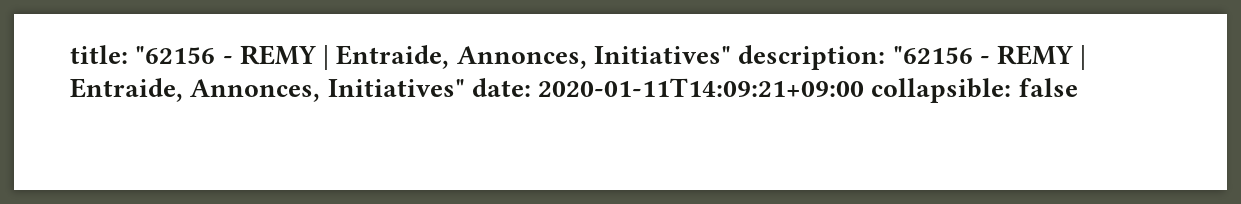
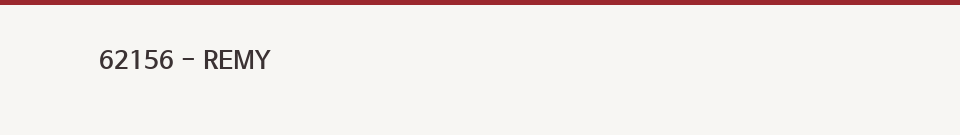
[70,45,1087,70] [70,78,1078,103] title: "62156 - REMY | Entraide, Annonces, Initiatives" description: "62156 - REMY | Entraide, Annonces, Initiatives" date: 2020-01-11T14:09:21+09:00 collapsible: false -> [99,50,271,69] 62156 - REMY

